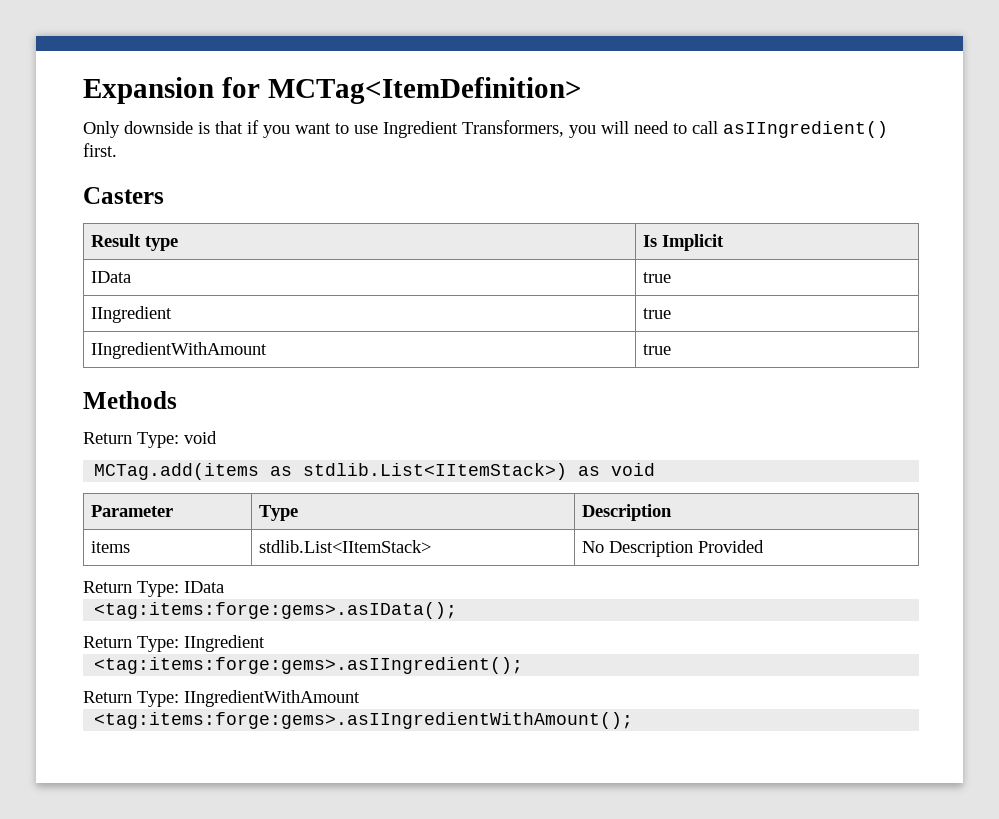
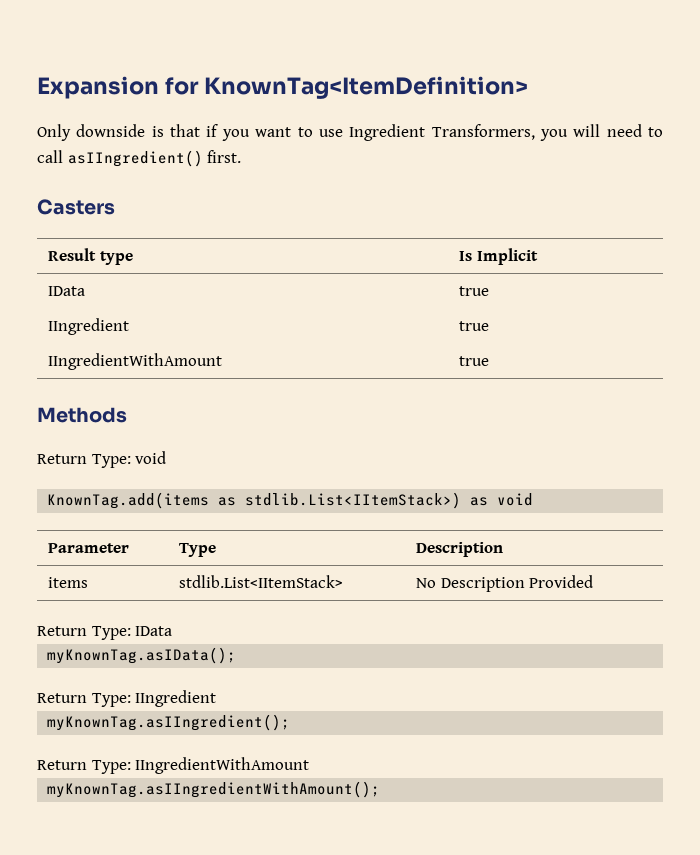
[267,77,582,104] MCTag<ItemDefinition> -> [204,76,529,99] KnownTag<ItemDefinition>
[94,463,260,480] MCTag.add(items -> [47,492,210,509] KnownTag.add(items
[94,602,458,619] <tag:items:forge:gems>.asIData(); -> [47,647,237,664] myKnownTag.asIData();
[94,657,524,674] <tag:items:forge:gems>.asIIngredient(); -> [47,714,291,731] myKnownTag.asIIngredient();
[94,712,634,729] <tag:items:forge:gems>.asIIngredientWithAmount(); -> [47,781,381,798] myKnownTag.asIIngredientWithAmount();

